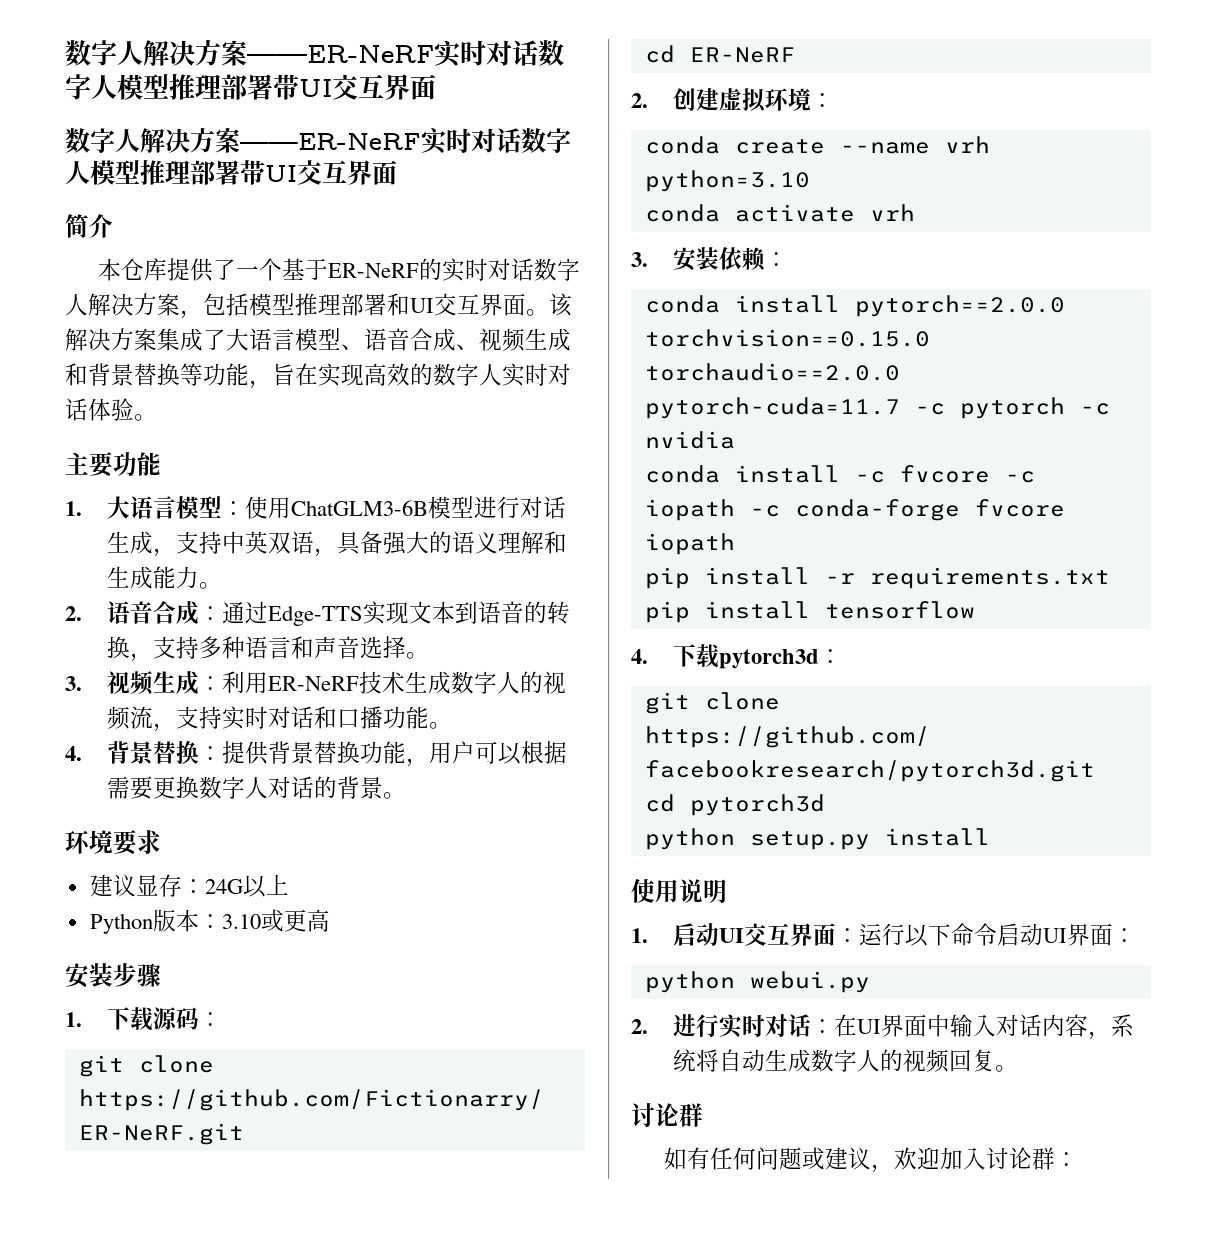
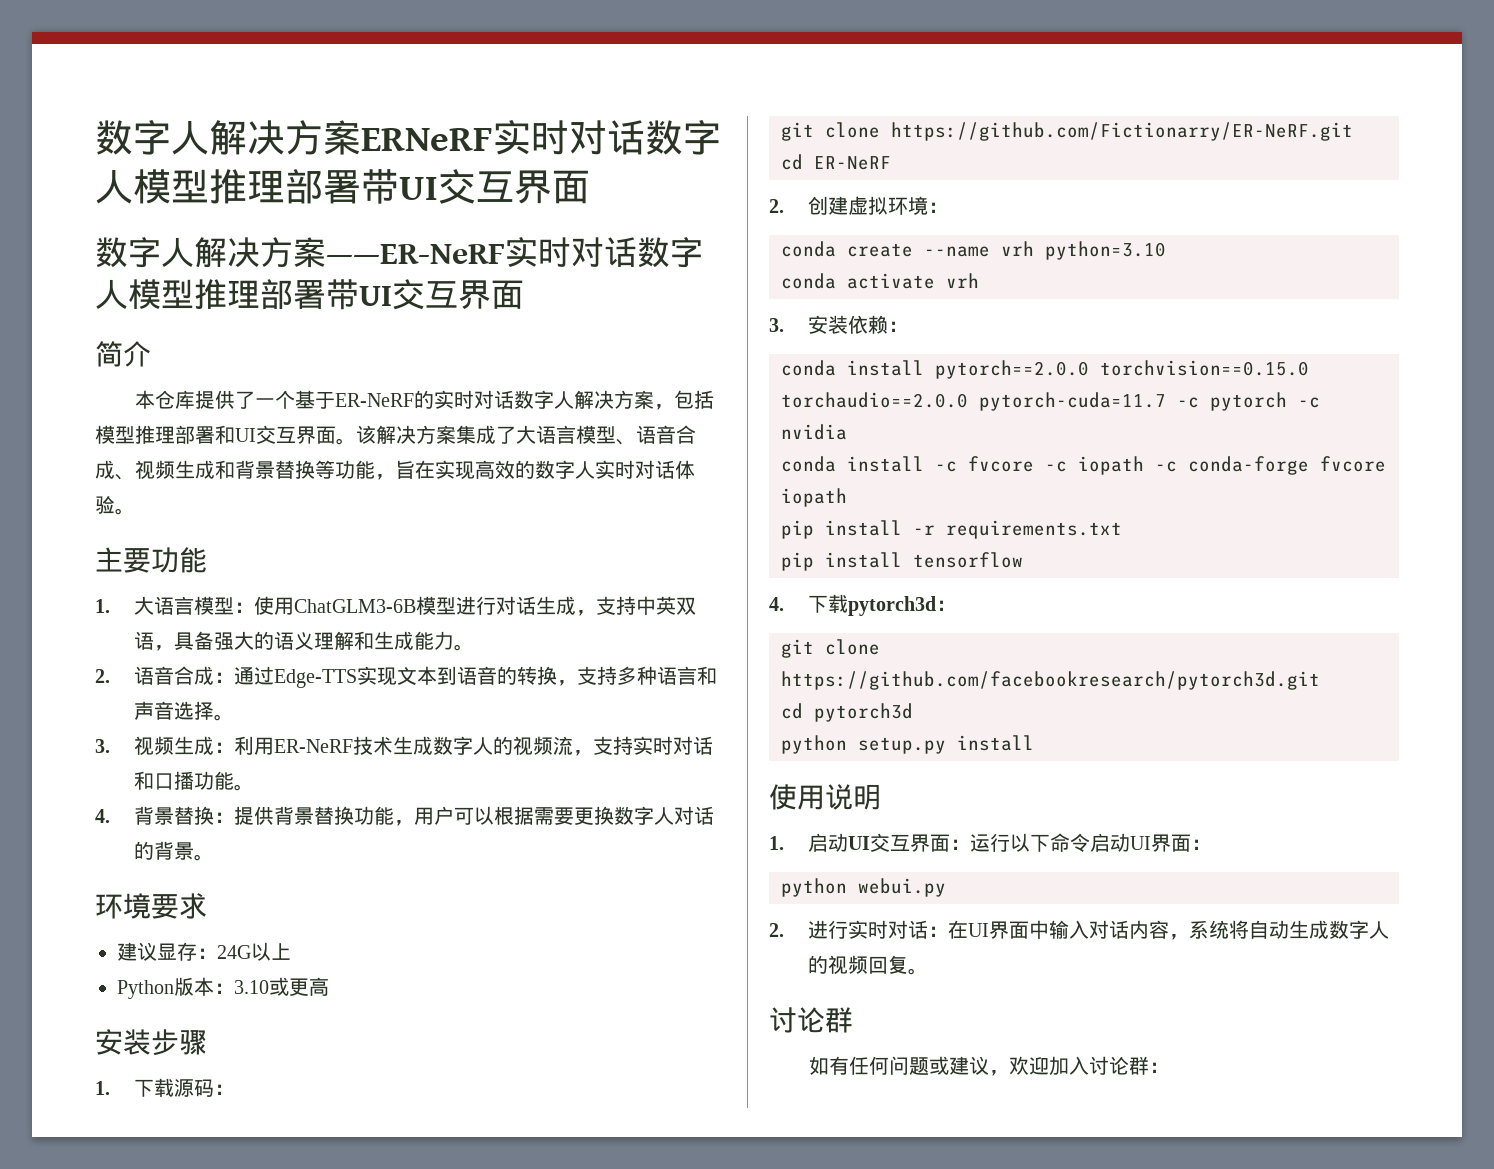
[65,40,434,66] 数字人解决方案——ER-NeRF -> [95,119,493,155] 数字人解决方案ERNeRF

